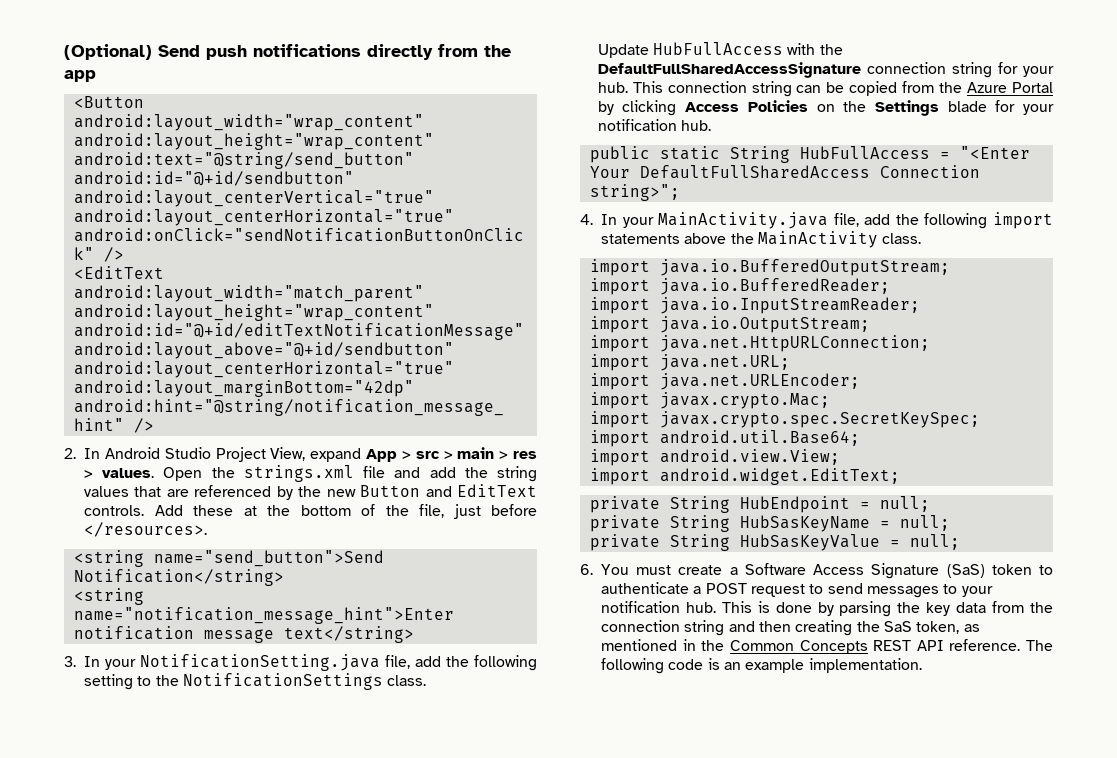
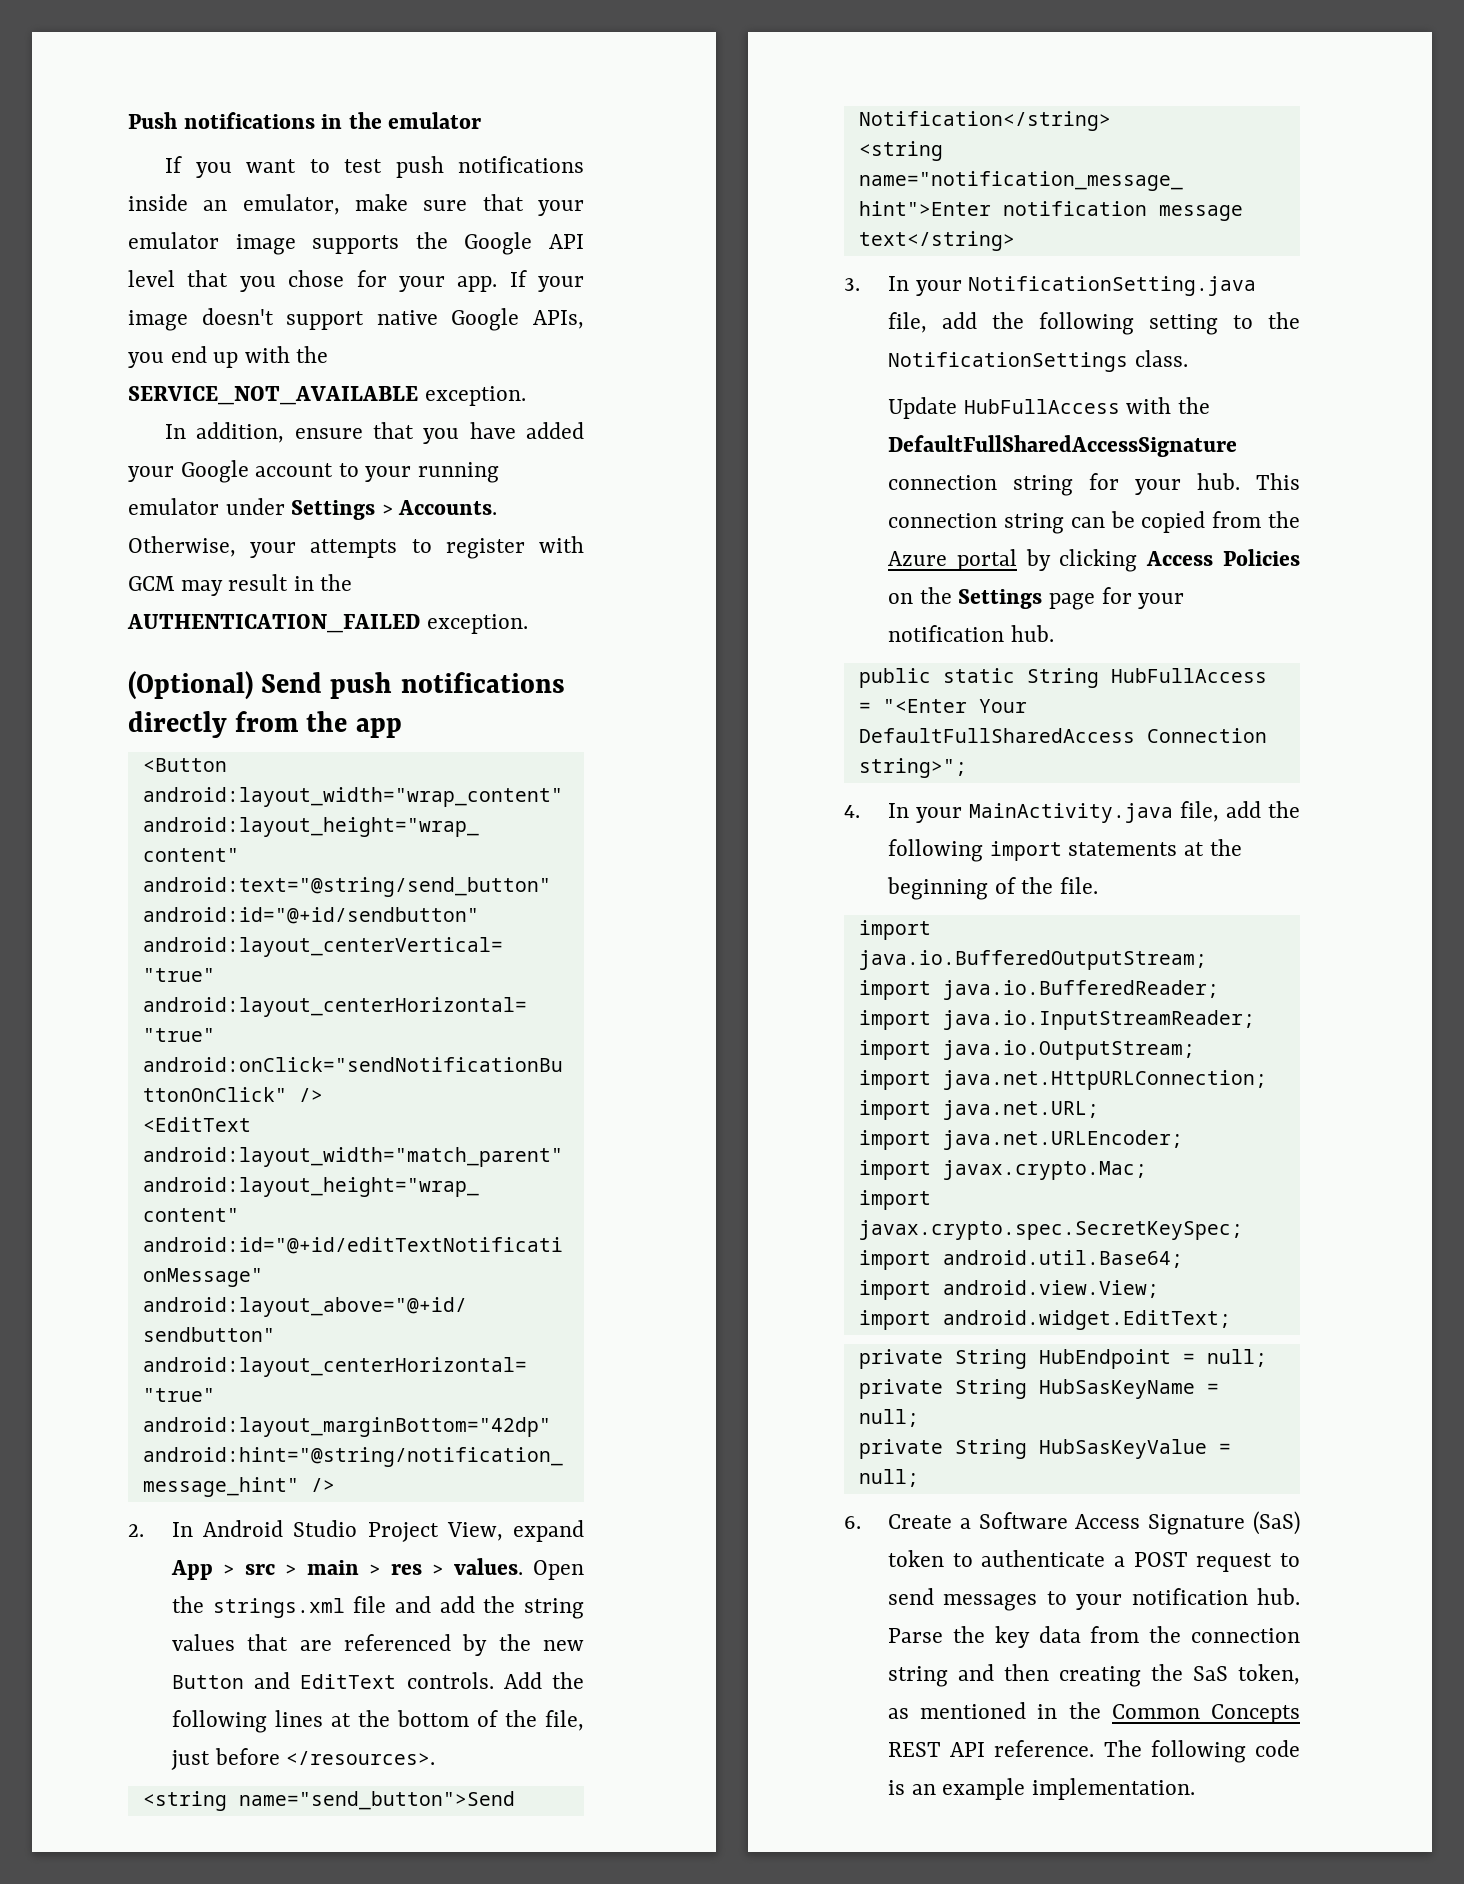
(64, 52) none -> [128,112,482,129] [165,156,584,178] [128,194,584,216] [128,232,584,255] [128,270,584,292] [128,308,584,331] [128,346,329,368] [128,386,526,406] [165,422,585,444] [128,460,500,483] [128,498,498,520] [128,536,584,559] [128,574,353,596] [127,614,528,634] Push notifications in the emulator // If you want to test push notifications inside an emulator, make sure that your emulator image supports the Google API level that you chose for your app. If your image doesn't support native Google APIs, you end up with the SERVICE_NOT_AVAILABLE exception. // In addition, ensure that you have added your Google account to your running emulator under Settings > Accounts. Otherwise, your attempts to register with GCM may result in the AUTHENTICATION_FAILED exception. //
[193,505,233,516] these -> [552,1672,584,1689] [172,1710,324,1733] the following lines
[1012,82,1054,93] Portal -> [956,549,1017,571] portal
[947,101,987,112] blade -> [1048,593,1095,610] page
[684,231,922,248] above the MainActivity class. -> [1183,839,1242,856] [887,877,1098,900] at the beginning of the file.
[601,564,723,575] You must create -> [888,1514,953,1529] Create
[721,601,892,617] This is done by parsing -> [888,1628,944,1643] Parse

